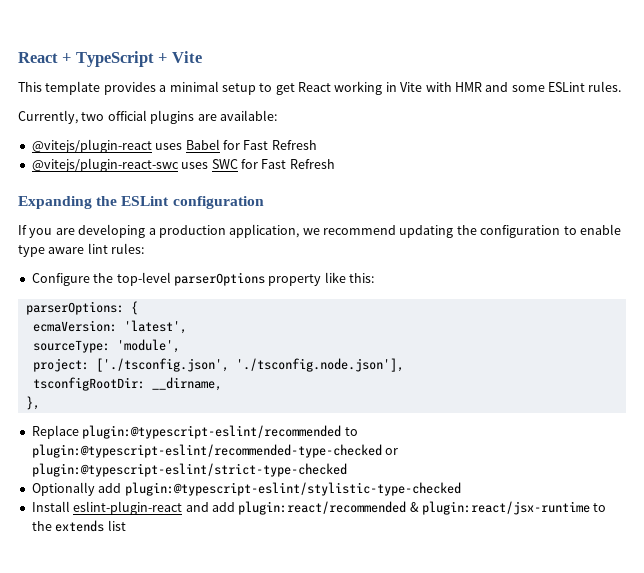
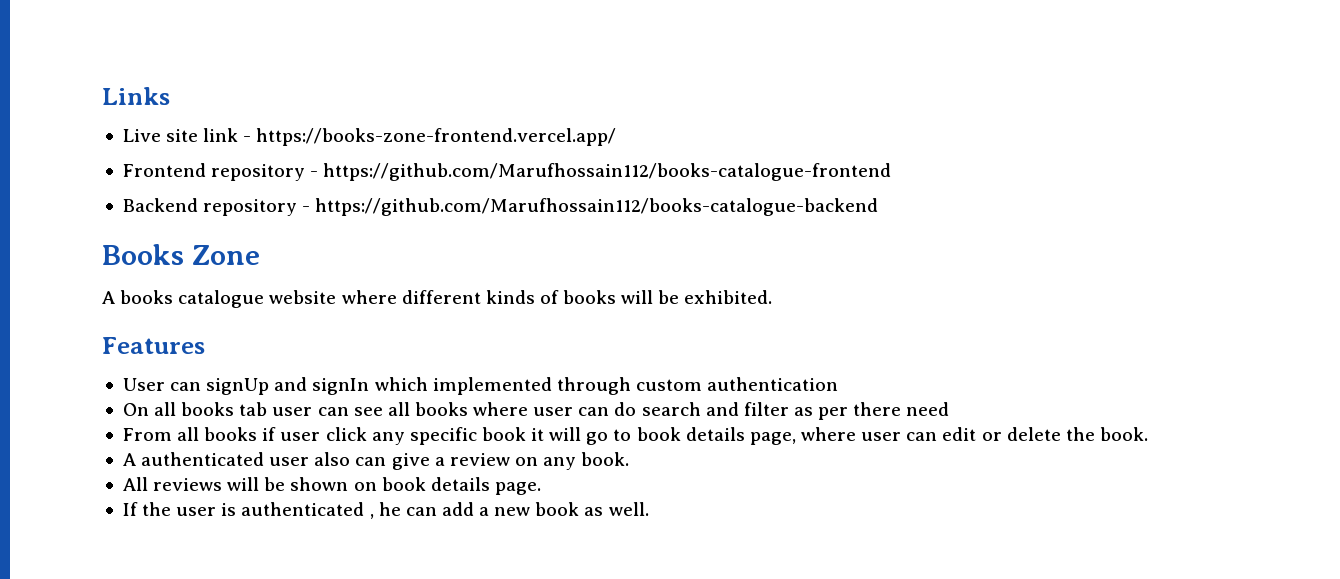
[18,51,202,67] [18,81,622,95] [18,110,277,124] [31,139,317,153] [31,158,335,172] [18,196,264,209] [18,224,621,238] [18,243,145,257] [31,272,374,286] [25,301,138,315] [32,320,187,334] [32,339,180,353] [32,358,404,372] [32,377,222,391] [25,396,40,410] [31,425,358,439] [31,444,399,458] [31,463,347,477] [31,482,461,496] [31,501,607,515] [31,520,126,532] React + TypeScript + Vite // This template provides a minimal setup to get React working in Vite with HMR and some ESLint rules. // Currently, two official plugins are available: // @vitejs/plugin-react uses Babel for Fast Refresh // @vitejs/plugin-react-swc uses SWC for Fast Refresh // Expanding the ESLint configuration // If you are developing a production application, we recommend updating the configuration to enable type aware lint rules: // Configure the top-level parserOptions property like this: // parserOptions: { // ecmaVersion: 'latest', // sourceType: 'module', // project: ['./tsconfig.json', './tsconfig.node.json'], // tsconfigRootDir: __dirname, // }, // Replace plugin:@typescript-eslint/recommended to plugin:@typescript-eslint/recommended-type-checked or plugin:@typescript-eslint/strict-type-checked // Optionally add plugin:@typescript-eslint/stylistic-type-checked // Install eslint-plugin-react and add plugin:react/recommended & plugin:react/jsx-runtime to the extends list -> [102,87,170,105] [122,128,617,146] [122,163,892,181] [122,198,879,216] [102,244,260,265] [102,290,773,308] [102,337,205,354] [122,377,839,395] [122,402,950,420] [122,427,1148,445] [122,452,630,470] [122,477,541,495] [122,502,649,519] Links // Live site link - https://books-zone-frontend.vercel.app/ // Frontend repository - https://github.com/Marufhossain112/books-catalogue-frontend // Backend repository - https://github.com/Marufhossain112/books-catalogue-backend // Books Zone // A books catalogue website where different kinds of books will be exhibited. // Features // User can signUp and signIn which implemented through custom authentication // On all books tab user can see all books where user can do search and filter as per there need // From all books if user click any specific book it will go to book details page, where user can edit or delete the book. // A authenticated user also can give a review on any book. // All reviews will be shown on book details page. // If the user is authenticated , he can add a new book as well.

